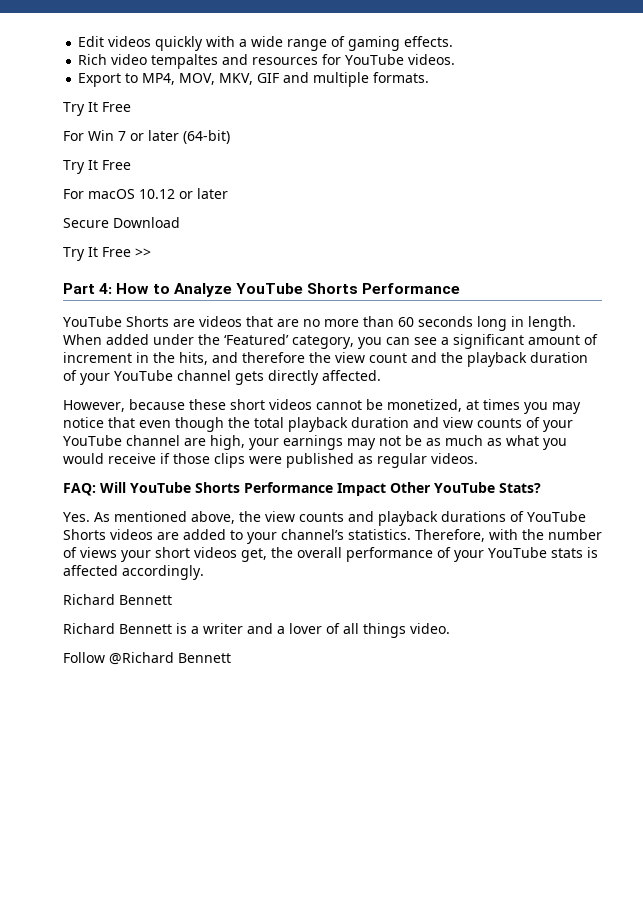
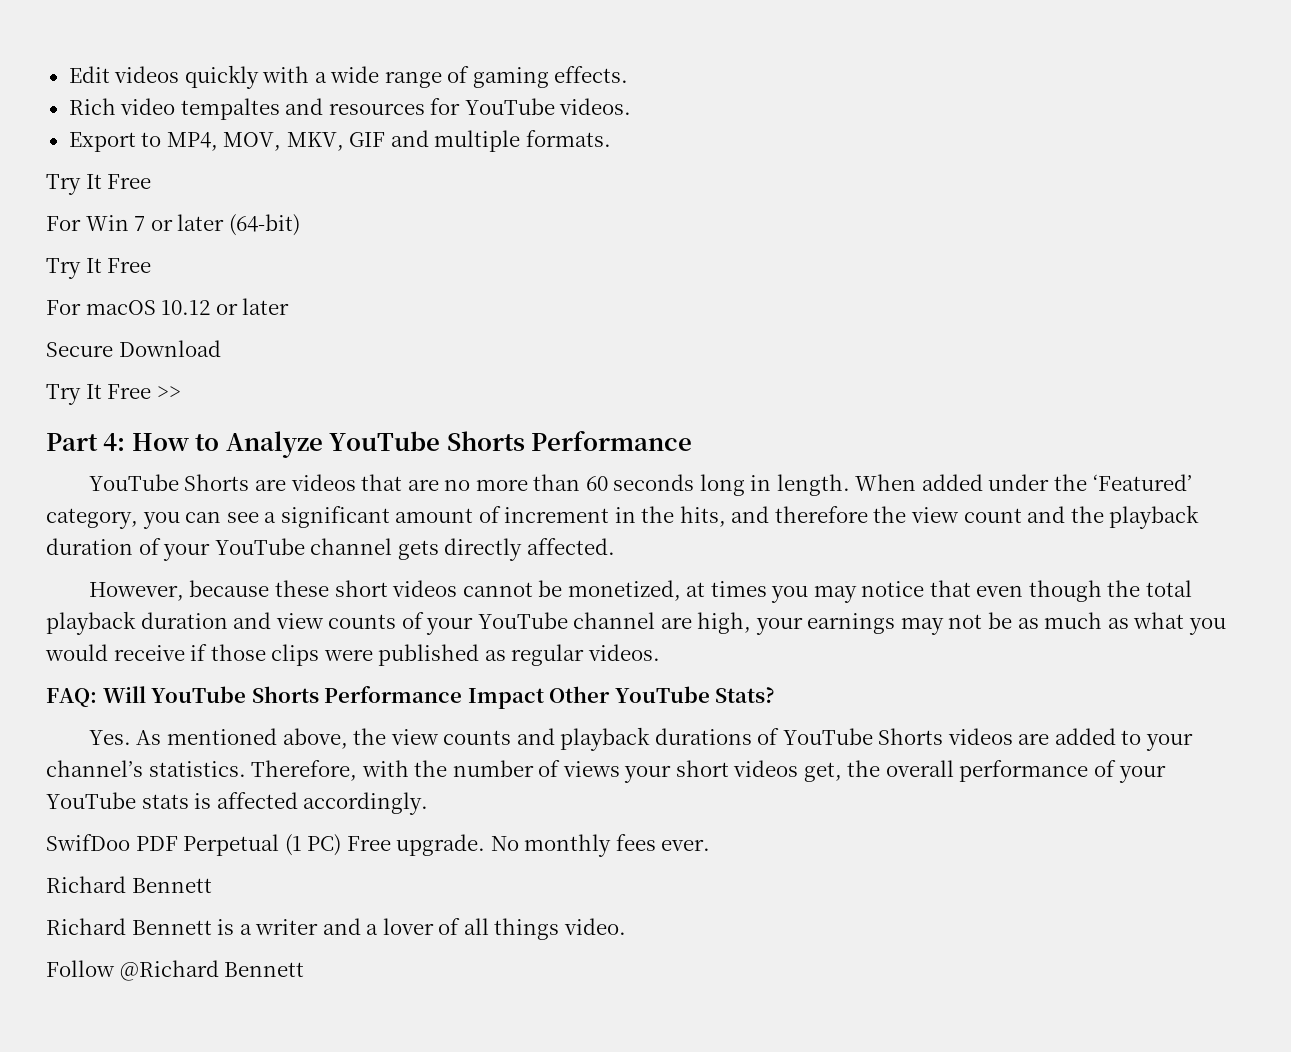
(204, 572) none -> [46,834,711,857] // SwifDoo PDF Perpetual (1 PC) Free upgrade. No monthly fees ever.

